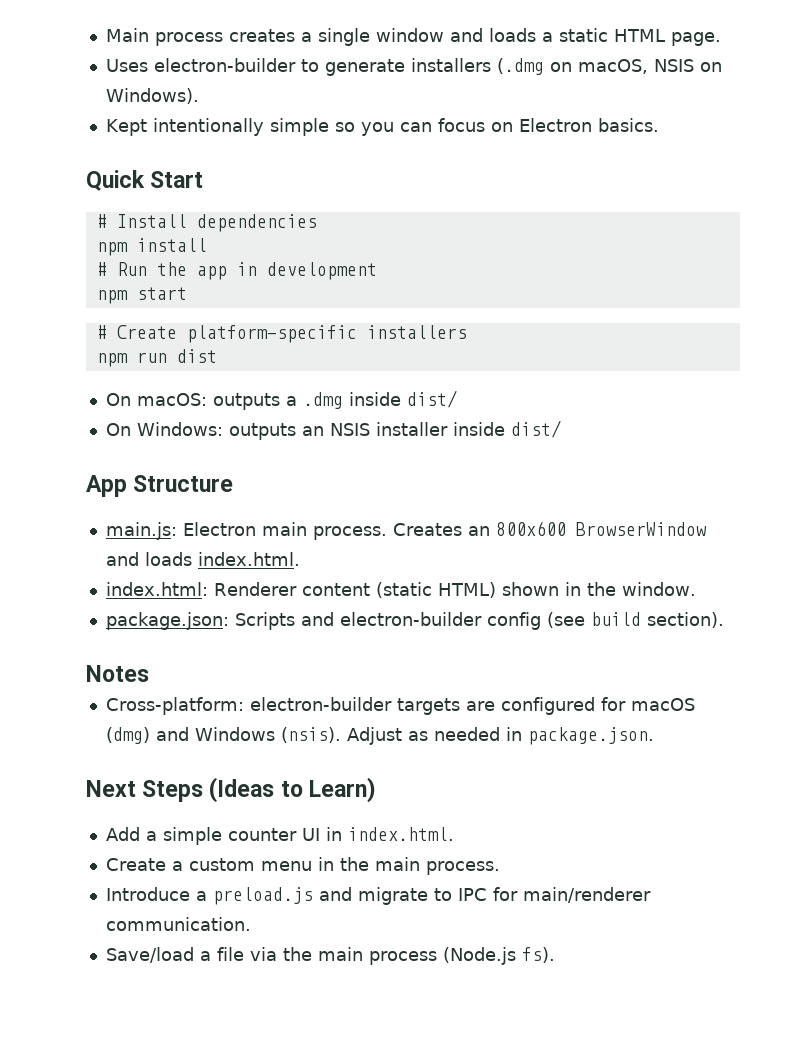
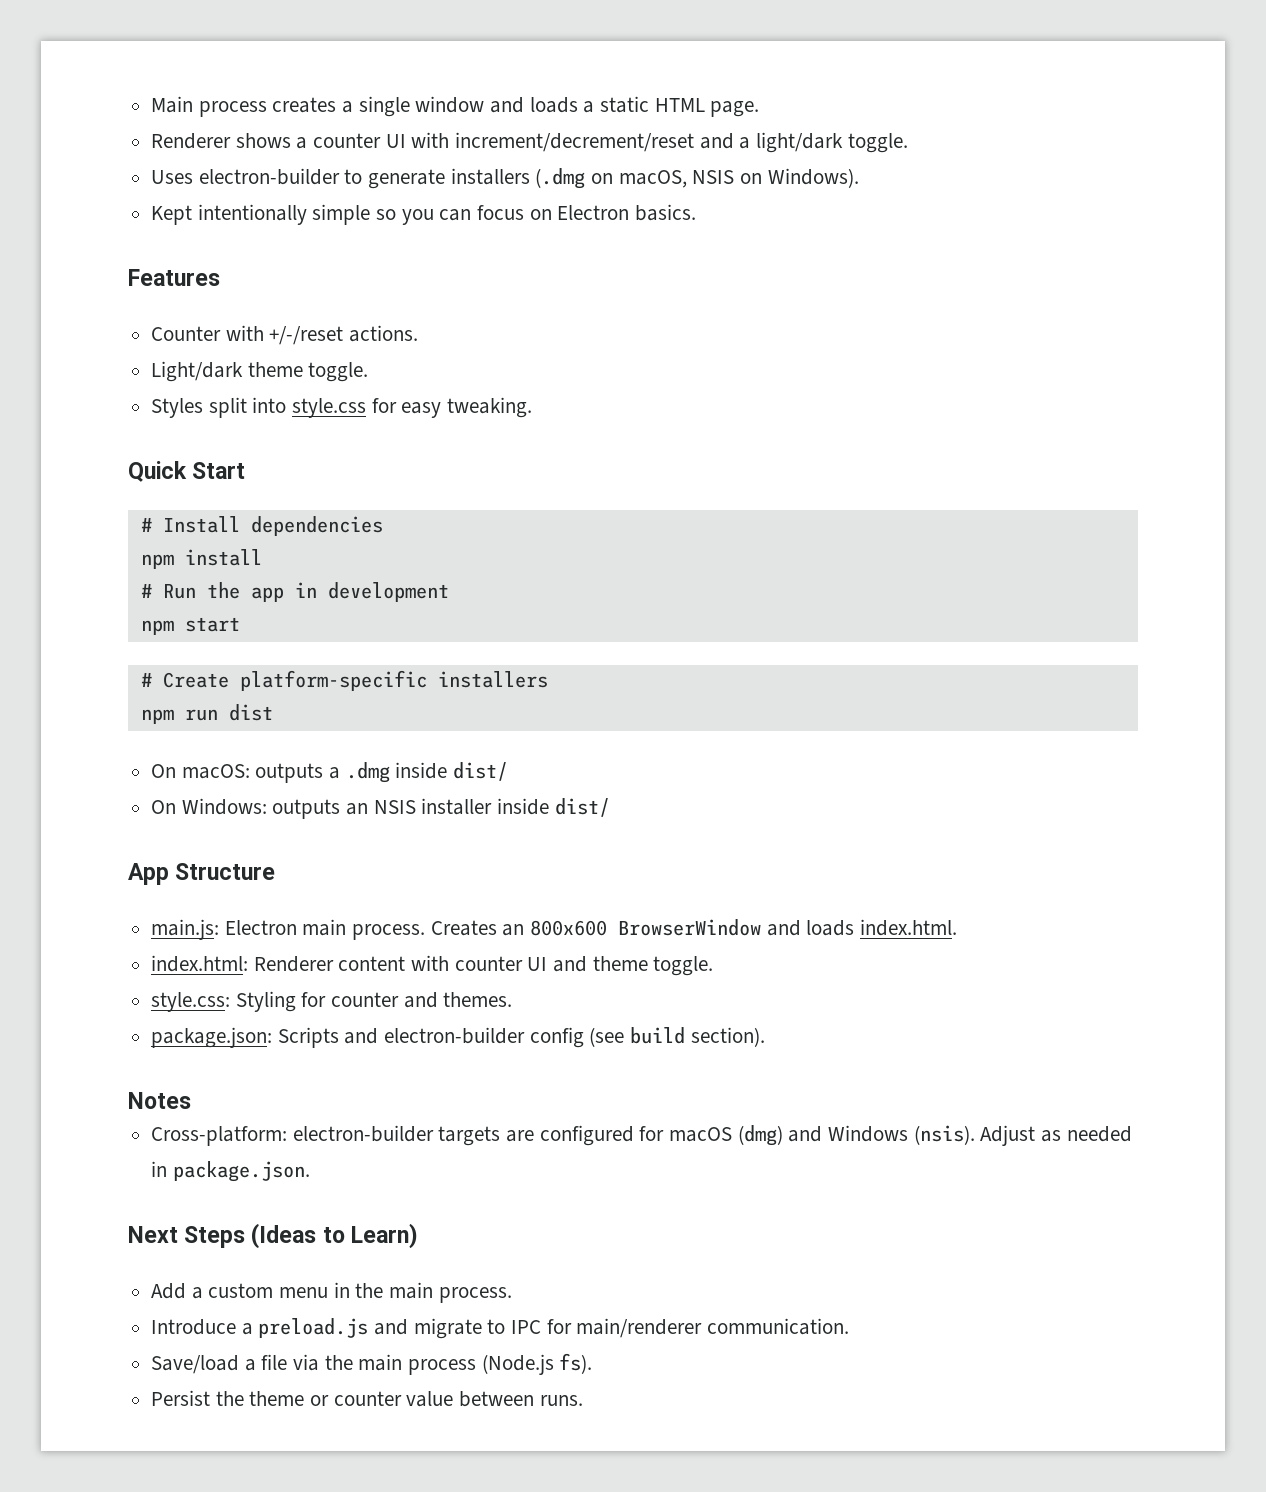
(721, 39) none -> [151,132,908,153] // Renderer shows a counter UI with increment/decrement/reset and a light/dark toggle.
(659, 125) none -> [128,269,220,286] [151,325,419,345] [151,361,369,382] [151,397,533,418] // Features // Counter with +/-/reset actions. // Light/dark theme toggle. // Styles split into style.css for easy tweaking.
[375,582,696,598] (static HTML) shown in the window. -> [411,955,714,976] [151,991,513,1012] with counter UI and theme toggle. // style.css: Styling for counter and themes.
[162,827,454,845] [105,858,183,871] simple counter UI in index.html. // Create a -> (203, 1293) none
(555, 955) none -> [151,1390,583,1407] // Persist the theme or counter value between runs.

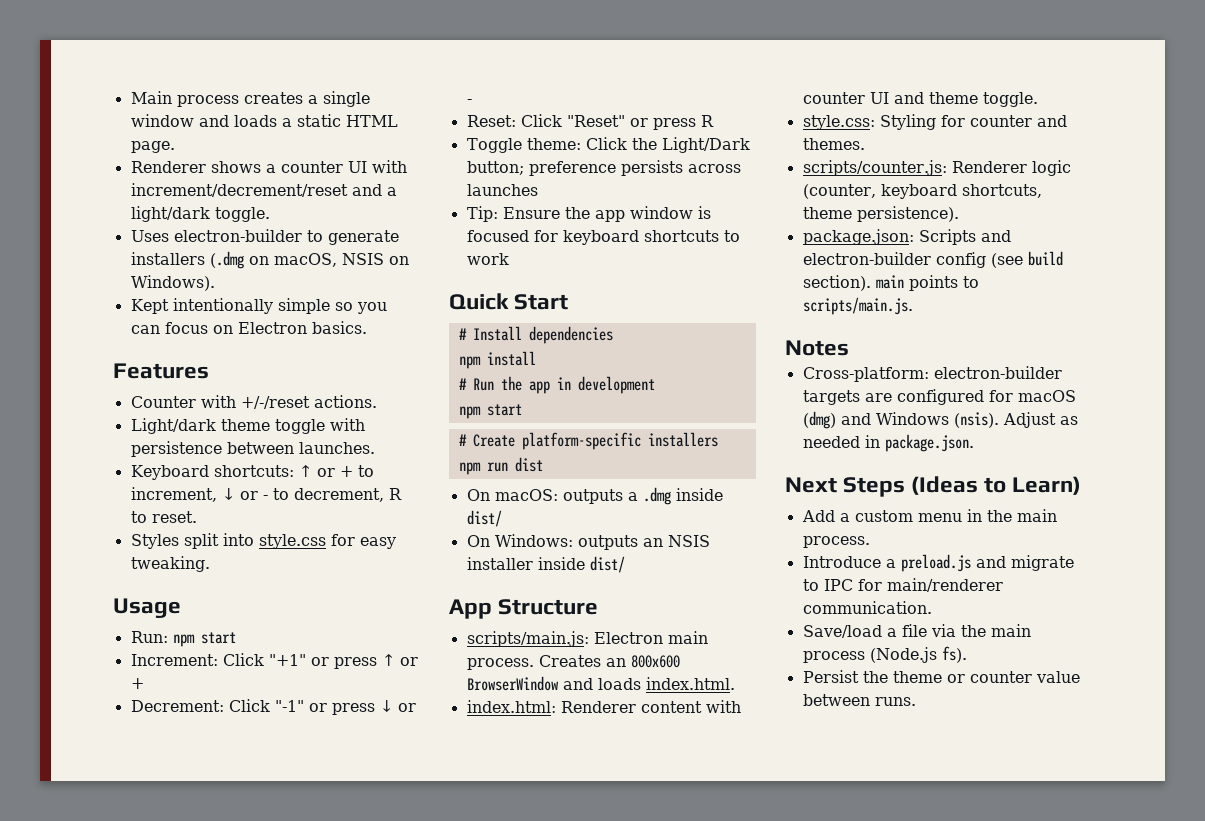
[308,362,369,382] toggle. -> [274,418,365,434] [130,441,375,457] [130,465,374,480] [130,487,402,502] [130,511,197,523] toggle with persistence between launches. // Keyboard shortcuts: ↑ or + to increment, ↓ or - to decrement, R to reset.
(533, 407) none -> [113,598,181,618] [130,631,236,647] [130,653,418,669] [130,678,144,689] [130,699,416,715] [466,99,472,104] [466,114,714,130] [466,137,750,153] [466,160,741,176] [466,184,538,196] [466,206,711,222] [466,230,740,245] [466,253,509,265] // Usage // Run: npm start // Increment: Click "+1" or press ↑ or + // Decrement: Click "-1" or press ↓ or - // Reset: Click "Reset" or press R // Toggle theme: Click the Light/Dark button; preference persists across launches // Tip: Ensure the app window is focused for keyboard shortcuts to work
[151,919,220,940] main.js: -> [466,631,589,647] scripts/main.js:
(513, 999) none -> [802,160,1071,176] [802,184,1042,199] [802,206,959,222] // scripts/counter.js: Renderer logic (counter, keyboard shortcuts, theme persistence).
(765, 1037) none -> [875,275,979,291] [802,297,913,315] main points to scripts/main.js.

